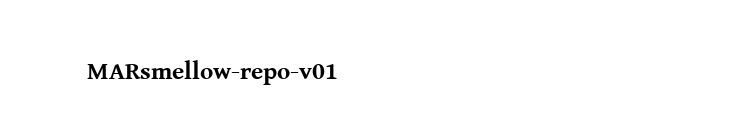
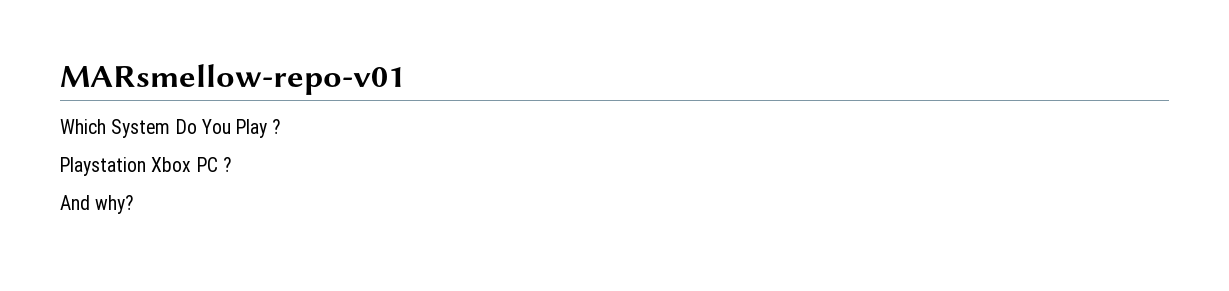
(338, 72) none -> [60,119,282,138] [60,157,232,176] [60,195,135,214] // Which System Do You Play ? // Playstation Xbox PC ? // And why?

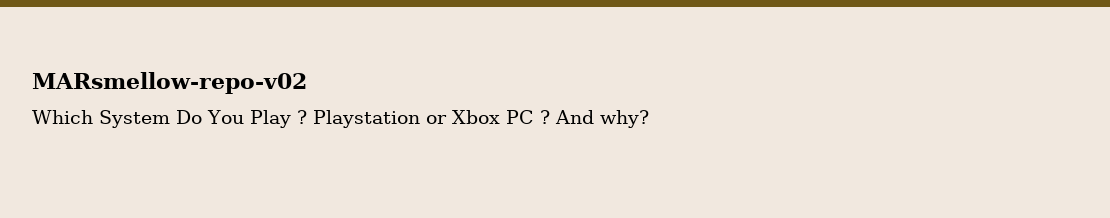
[60,64,405,95] MARsmellow-repo-v01 -> [32,72,307,94] MARsmellow-repo-v02
[60,157,146,176] // Playstation -> [312,110,447,128] Playstation or
(232, 164) // -> (550, 117) none

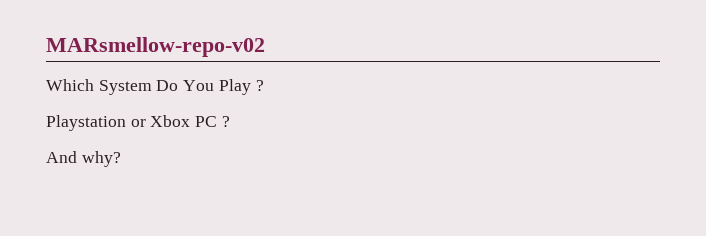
(307, 117) none -> (264, 85) //
(550, 117) none -> (230, 121) //

